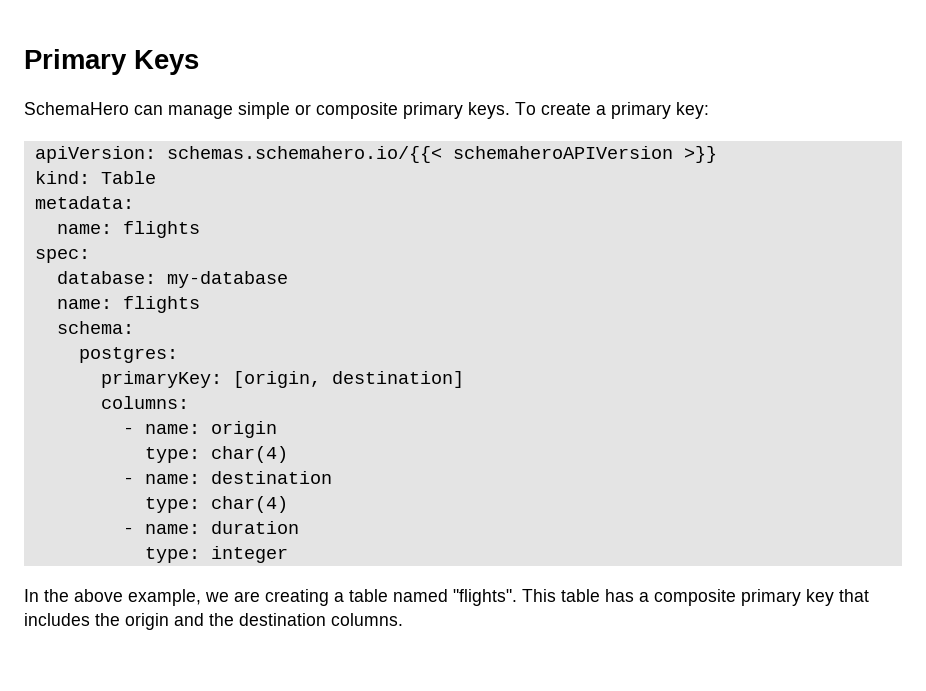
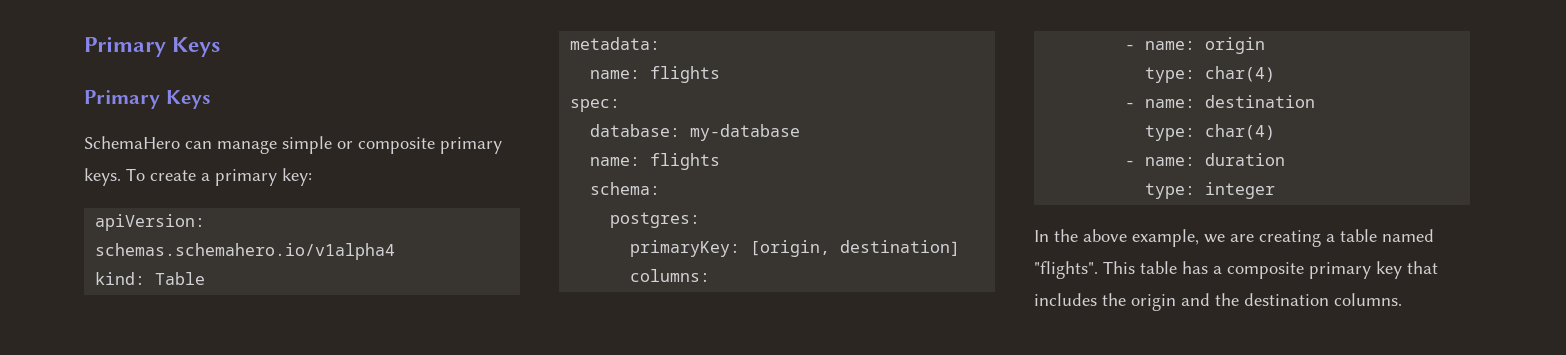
[24,49,199,75] Primary Keys -> [84,36,221,57] [84,90,211,109] Primary Keys // Primary Keys
[166,146,717,163] schemas.schemahero.io/{{< schemaheroAPIVersion >}} -> [95,243,396,260] schemas.schemahero.io/v1alpha4

